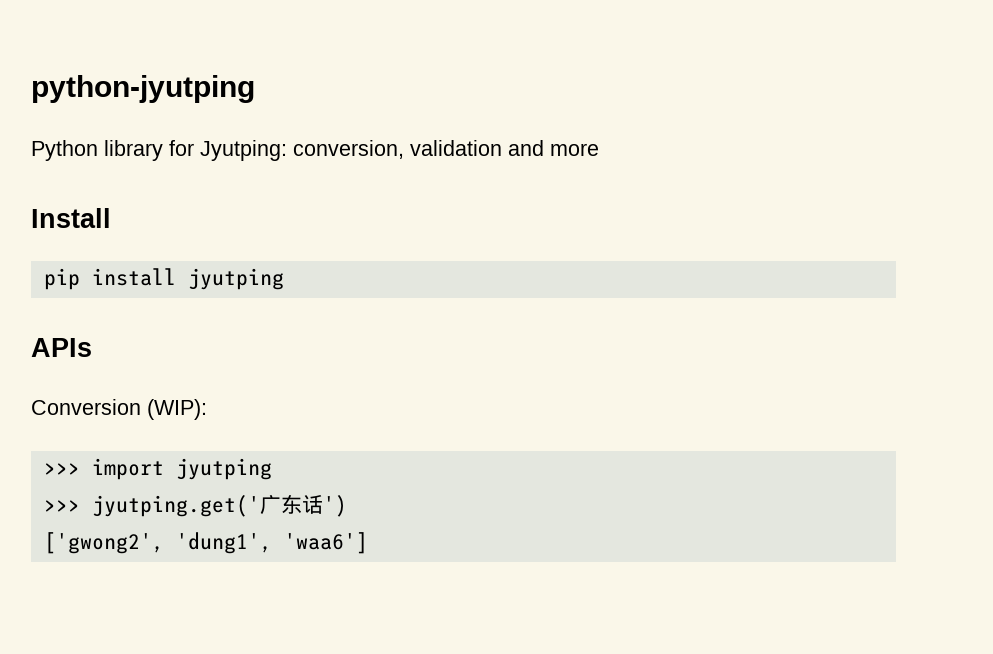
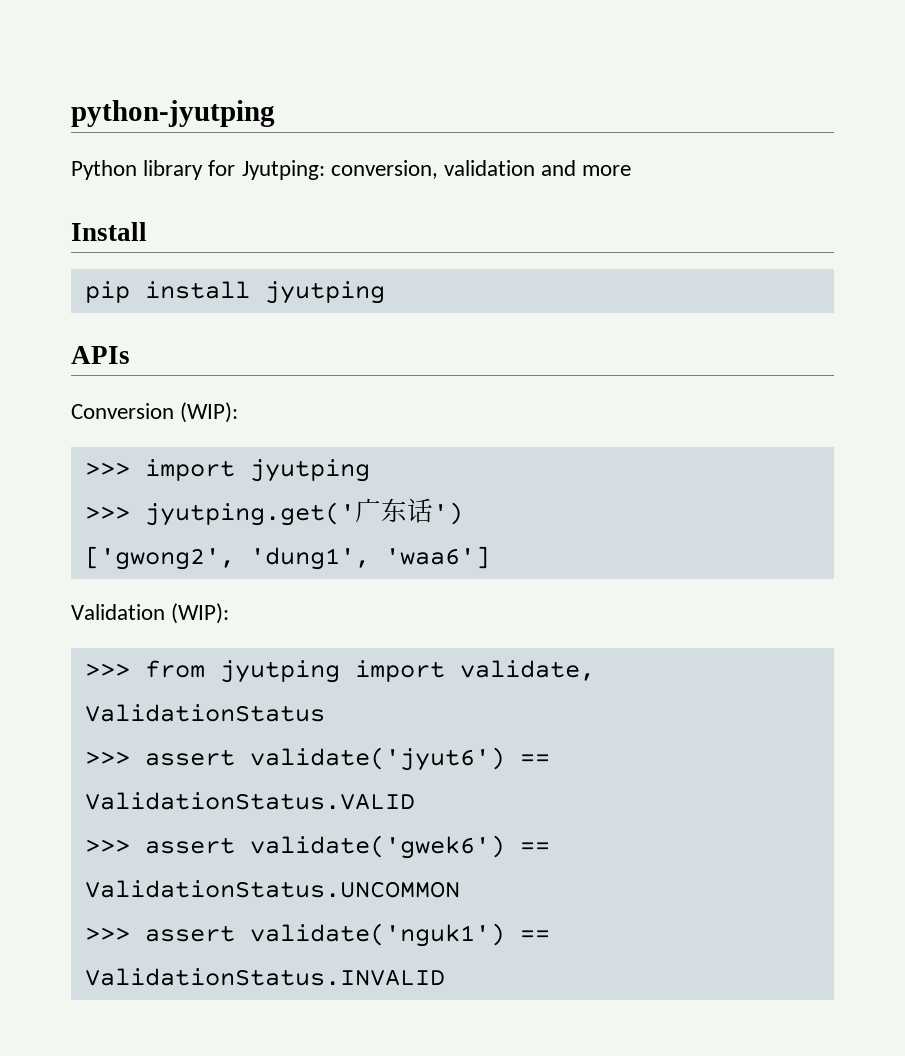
(368, 543) none -> [71,603,230,624] [84,660,595,683] [84,704,325,722] [84,747,550,771] [84,792,415,810] [84,835,550,859] [84,880,460,898] [84,923,550,947] [84,968,445,986] // Validation (WIP): // >>> from jyutping import validate, ValidationStatus // >>> assert validate('jyut6') == ValidationStatus.VALID // >>> assert validate('gwek6') == ValidationStatus.UNCOMMON // >>> assert validate('nguk1') == ValidationStatus.INVALID

